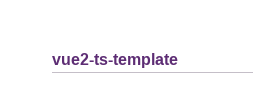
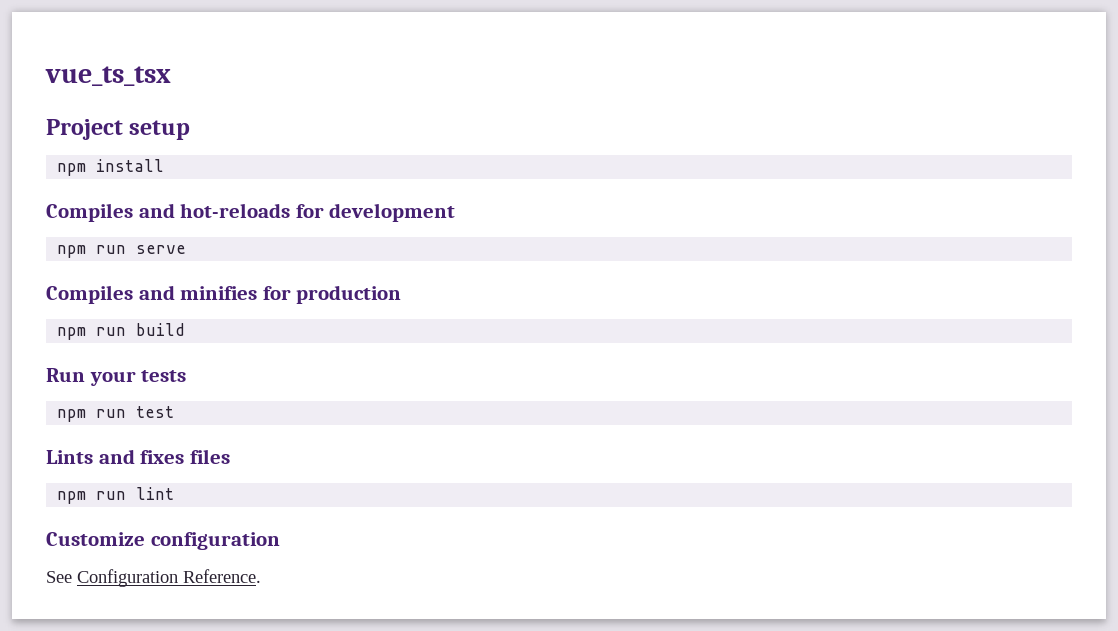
[52,53,178,68] vue2-ts-template -> [45,66,171,86] [46,119,191,140] [57,159,165,176] [46,203,456,222] [57,245,187,258] [46,285,402,304] [57,323,186,340] [46,368,187,386] [57,406,175,422] [46,449,230,464] [57,487,175,504] [46,532,280,550] [46,569,261,587] vue_ts_tsx // Project setup // npm install // Compiles and hot-reloads for development // npm run serve // Compiles and minifies for production // npm run build // Run your tests // npm run test // Lints and fixes files // npm run lint // Customize configuration // See Configuration Reference.

